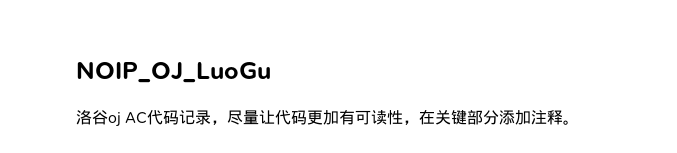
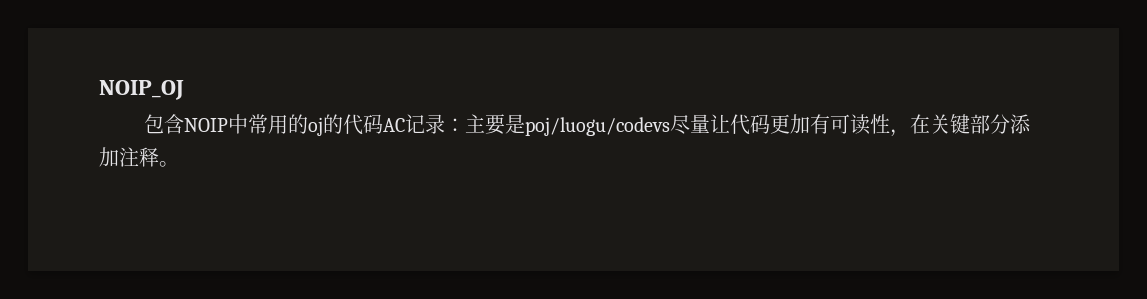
[76,61,271,83] [76,110,228,127] NOIP_OJ_LuoGu // 洛谷oj AC代码记录， -> [99,80,184,100] [144,114,671,136] NOIP_OJ // 包含NOIP中常用的oj的代码AC记录：主要是poj/luogu/codevs

